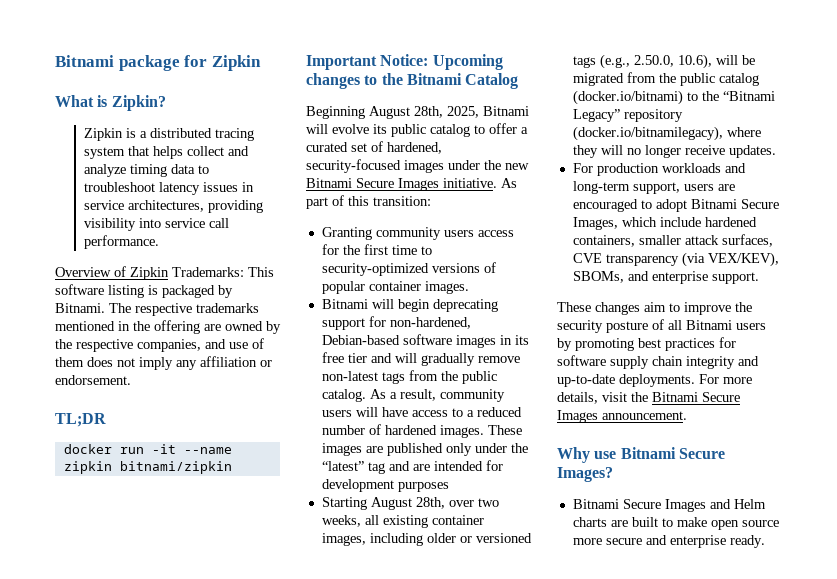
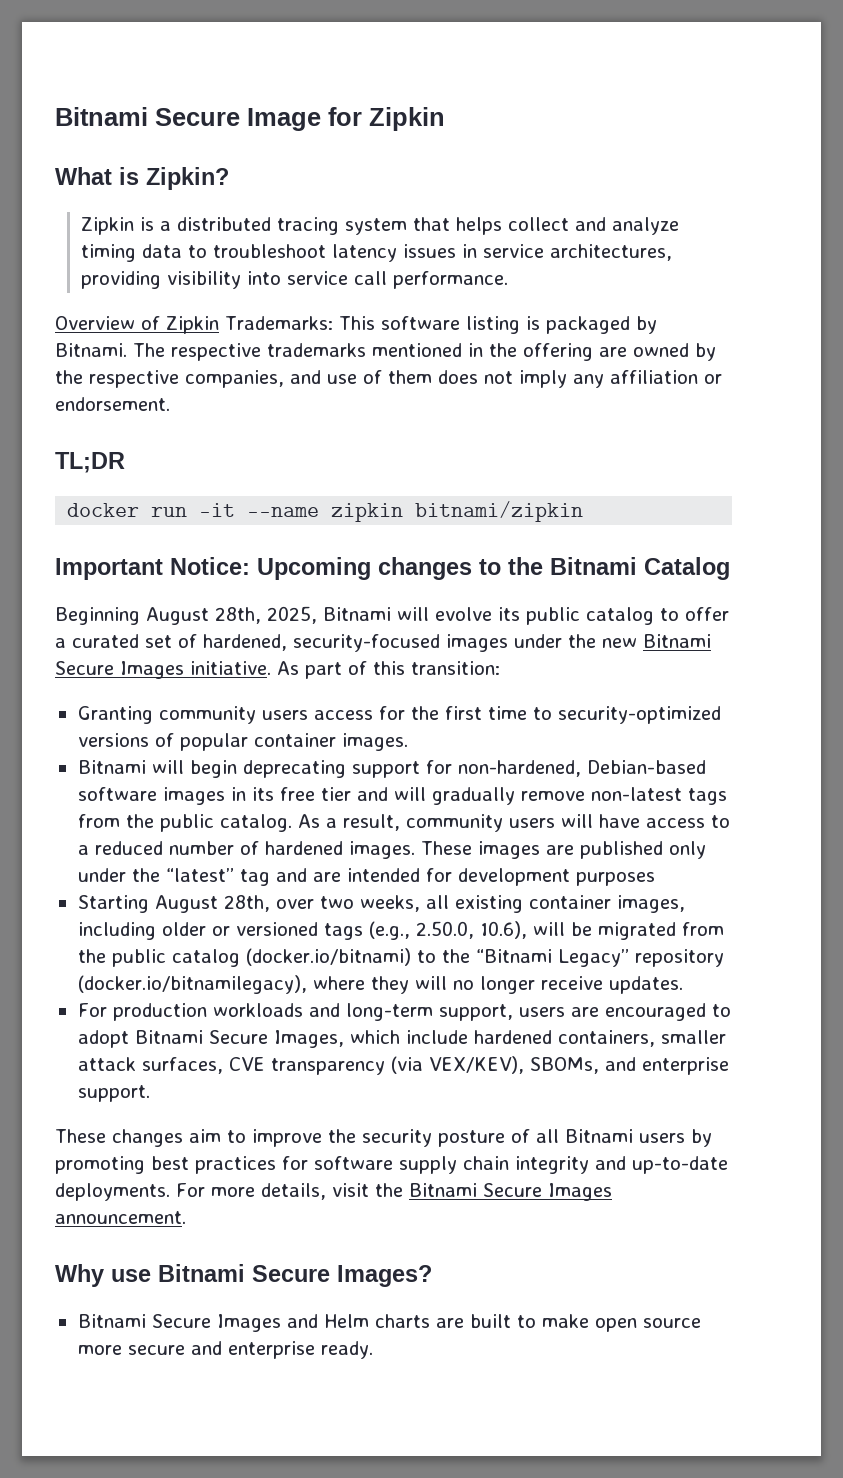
[55,55,180,71] Bitnami package -> [55,107,321,131] Bitnami Secure Image

